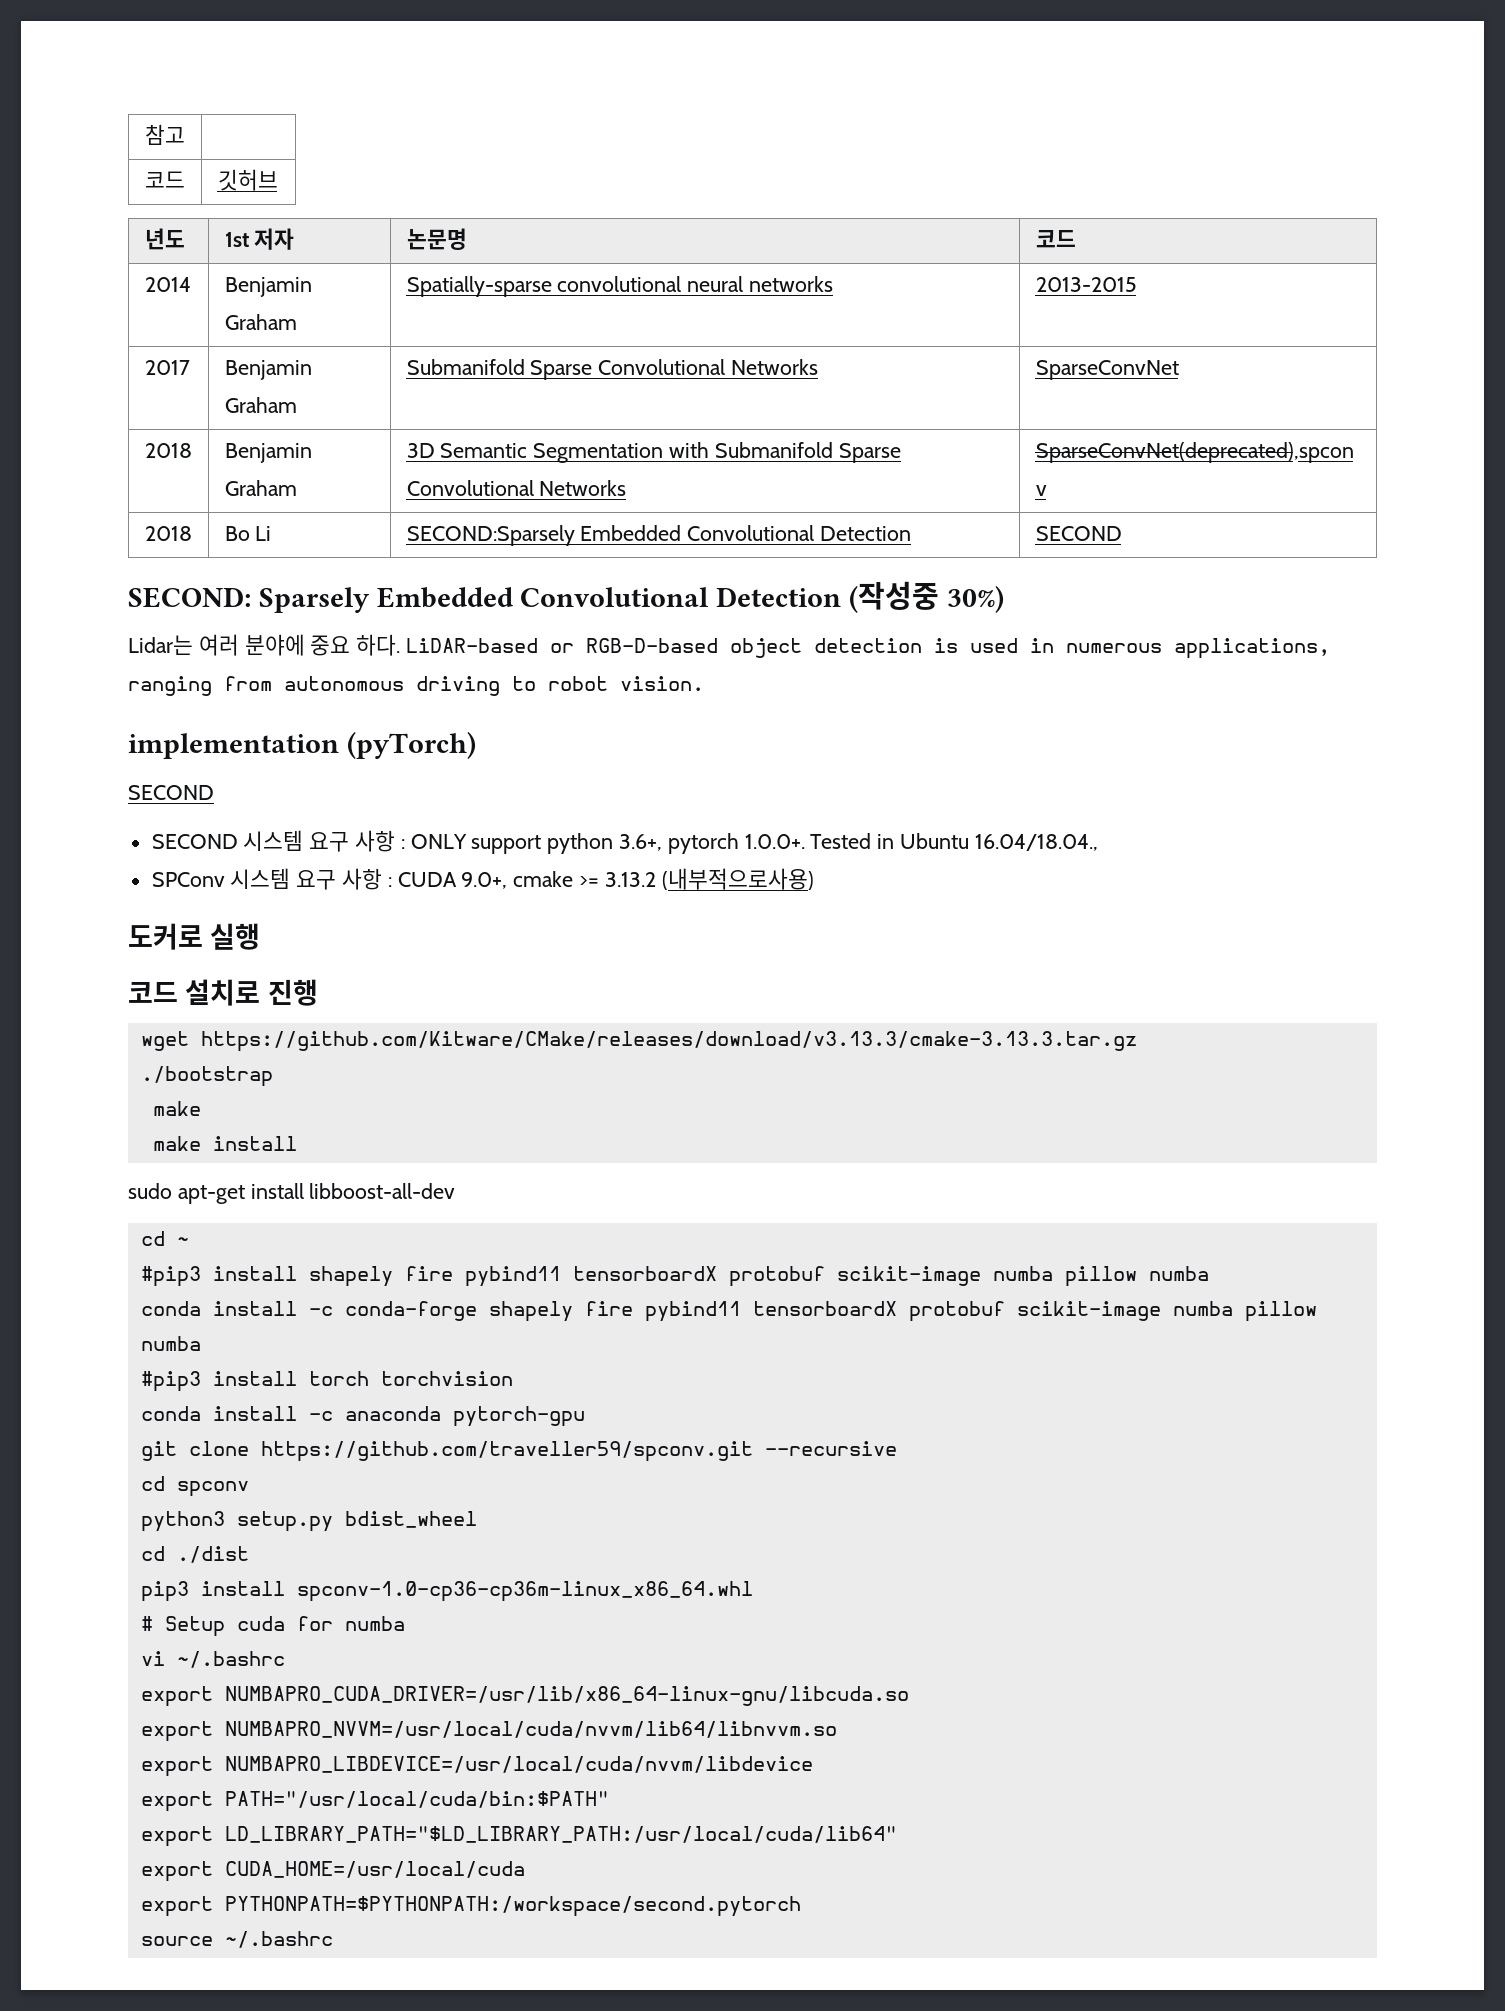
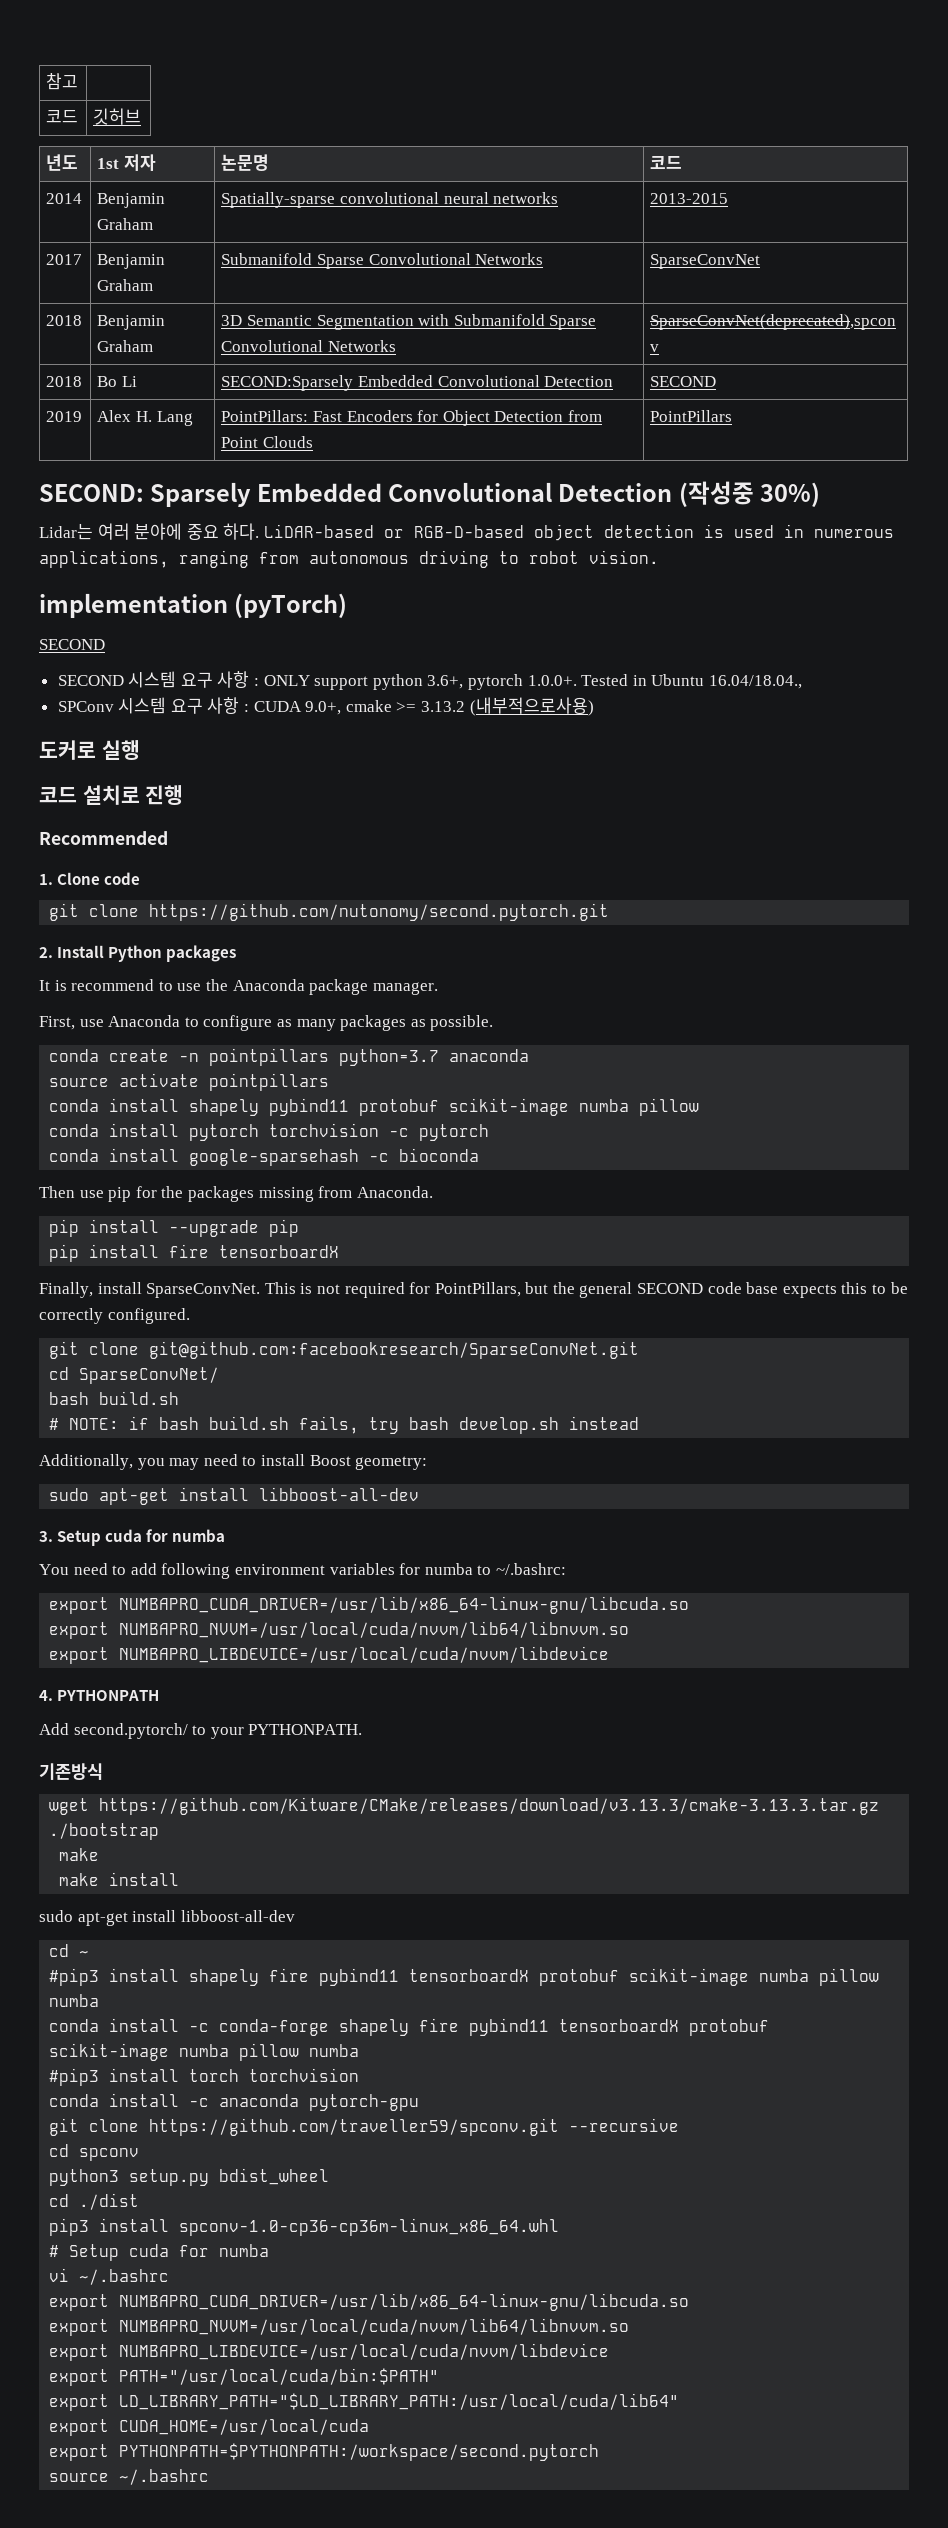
(1122, 533) none -> [46,411,83,422] [97,410,193,426] [221,410,602,426] [221,436,313,448] [650,410,733,422] // 2019 | Alex H. Lang | PointPillars: Fast Encoders for Object Detection from Point Clouds | PointPillars
(318, 992) none -> [39,831,168,845] [39,872,141,885] [49,903,610,921] [39,945,237,962] [39,979,438,995] [39,1015,494,1031] [49,1048,530,1066] [49,1073,330,1091] [49,1098,700,1116] [49,1123,490,1141] [49,1148,480,1166] [39,1186,433,1202] [49,1219,300,1237] [49,1244,340,1262] [39,1282,908,1298] [39,1308,190,1324] [49,1341,640,1359] [49,1367,220,1384] [49,1391,180,1405] [49,1416,640,1434] [39,1454,428,1470] [49,1487,420,1505] [39,1529,226,1546] [39,1563,566,1579] [49,1596,690,1614] [49,1621,630,1639] [49,1646,610,1664] [39,1690,160,1701] [39,1723,363,1739] [39,1763,103,1780] // Recommended // 1. Clone code // git clone https://github.com/nutonomy/second.pytorch.git // 2. Install Python packages // It is recommend to use the Anaconda package manager. // First, use Anaconda to configure as many packages as possible. // conda create -n pointpillars python=3.7 anaconda // source activate pointpillars // conda install shapely pybind11 protobuf scikit-image numba pillow // conda install pytorch torchvision -c pytorch // conda install google-sparsehash -c bioconda // Then use pip for the packages missing from Anaconda. // pip install --upgrade pip // pip install fire tensorboardX // Finally, install SparseConvNet. This is not required for PointPillars, but the general SECOND code base expects this to be correctly configured. // git clone git@github.com:facebookresearch/SparseConvNet.git // cd SparseConvNet/ // bash build.sh // # NOTE: if bash build.sh fails, try bash develop.sh instead // Additionally, you may need to install Boost geometry: // sudo apt-get install libboost-all-dev // 3. Setup cuda for numba // You need to add following environment variables for numba to ~/.bashrc: // export NUMBAPRO_CUDA_DRIVER=/usr/lib/x86_64-linux-gnu/libcuda.so // export NUMBAPRO_NVVM=/usr/local/cuda/nvvm/lib64/libnvvm.so // export NUMBAPRO_LIBDEVICE=/usr/local/cuda/nvvm/libdevice // 4. PYTHONPATH // Add second.pytorch/ to your PYTHONPATH. // 기존방식

